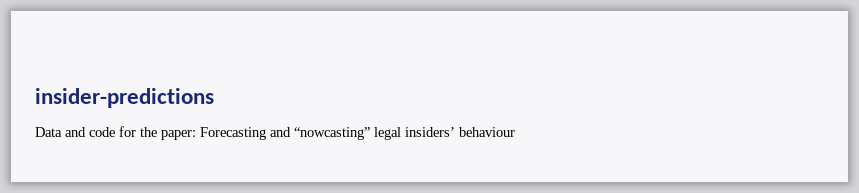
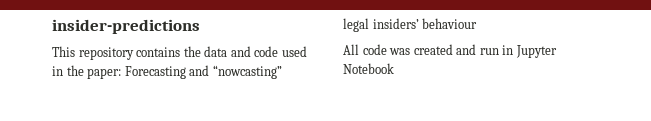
[35,126,136,137] Data and code for -> [52,46,307,60] [52,66,63,76] This repository contains the data and code used in
(515, 132) none -> [343,44,557,58] [343,63,394,74] // All code was created and run in Jupyter Notebook

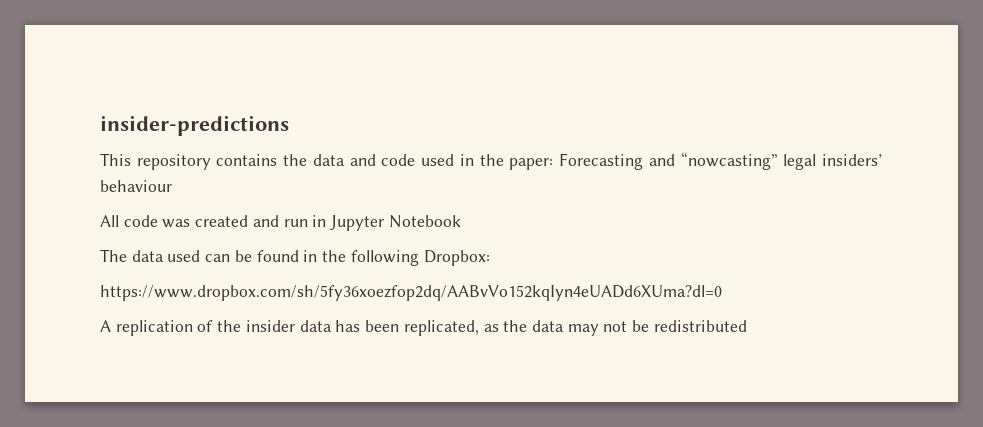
(394, 68) none -> [100,249,490,266] [100,285,722,301] [100,320,747,336] // The data used can be found in the following Dropbox: // https://www.dropbox.com/sh/5fy36xoezfop2dq/AABvVo152kqIyn4eUADd6XUma?dl=0 // A replication of the insider data has been replicated, as the data may not be redistributed

